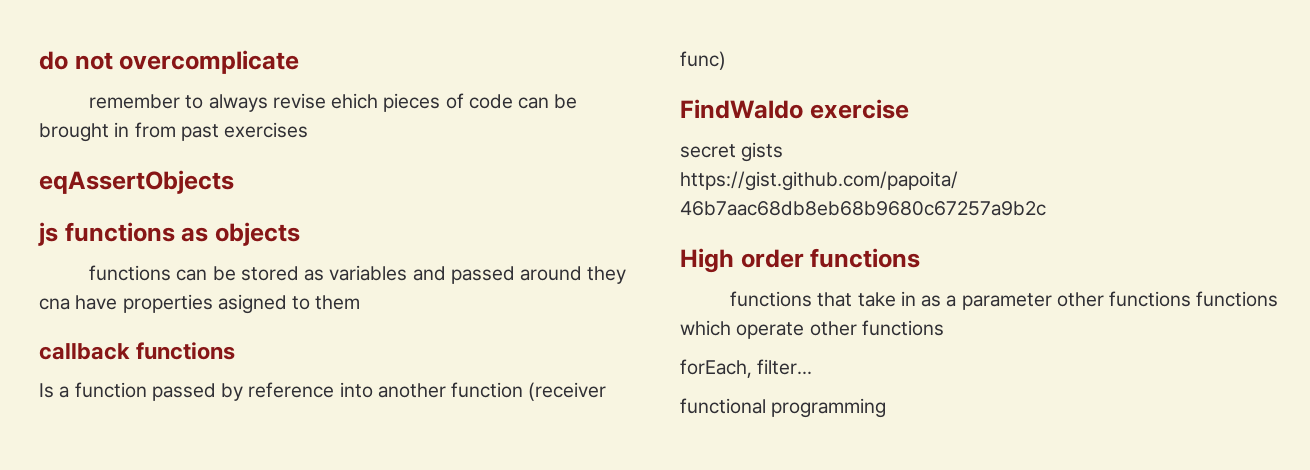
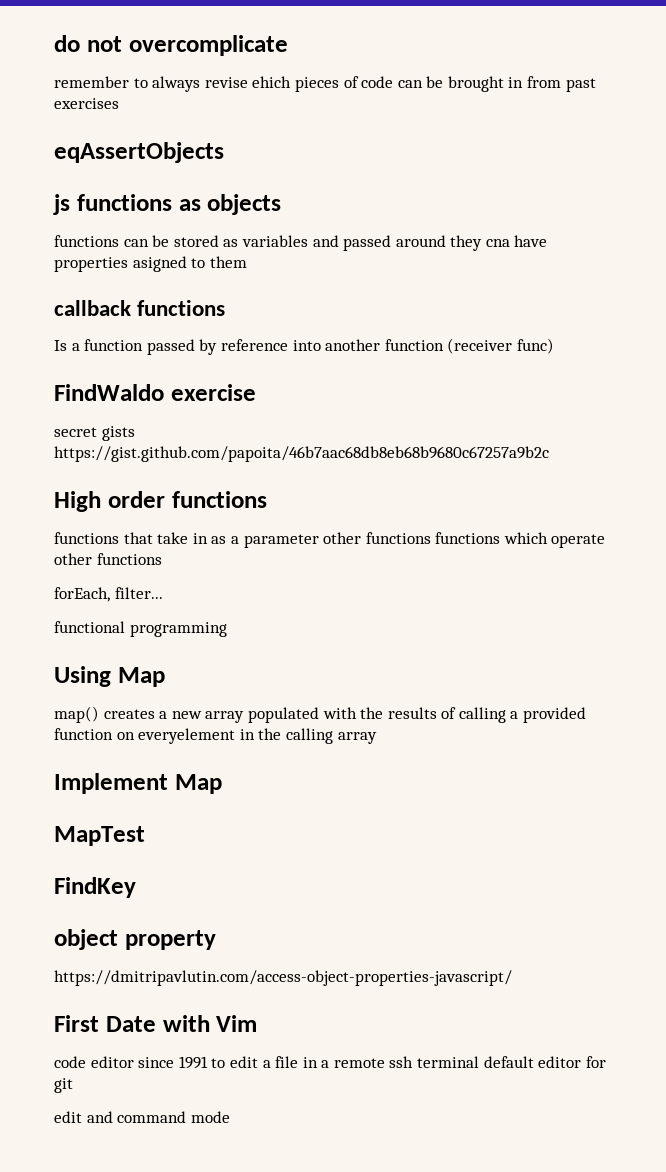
(887, 408) none -> [54,666,165,687] [54,706,587,723] [54,728,377,744] [54,773,222,794] [54,826,145,846] [54,877,136,898] [54,929,216,950] [54,970,512,986] [54,1015,258,1032] [54,1056,606,1069] [54,1078,73,1093] [54,1111,230,1123] // Using Map // map() creates a new array populated with the results of calling a provided function on everyelement in the calling array // Implement Map // MapTest // FindKey // object property // https://dmitripavlutin.com/access-object-properties-javascript/ // First Date with Vim // code editor since 1991 to edit a file in a remote ssh terminal default editor for git // edit and command mode

